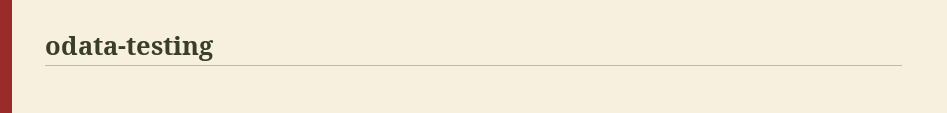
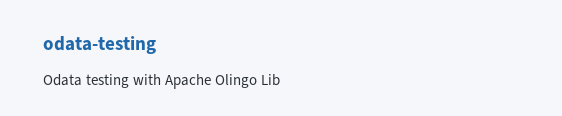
(214, 48) none -> [43,74,281,89] // Odata testing with Apache Olingo Lib

